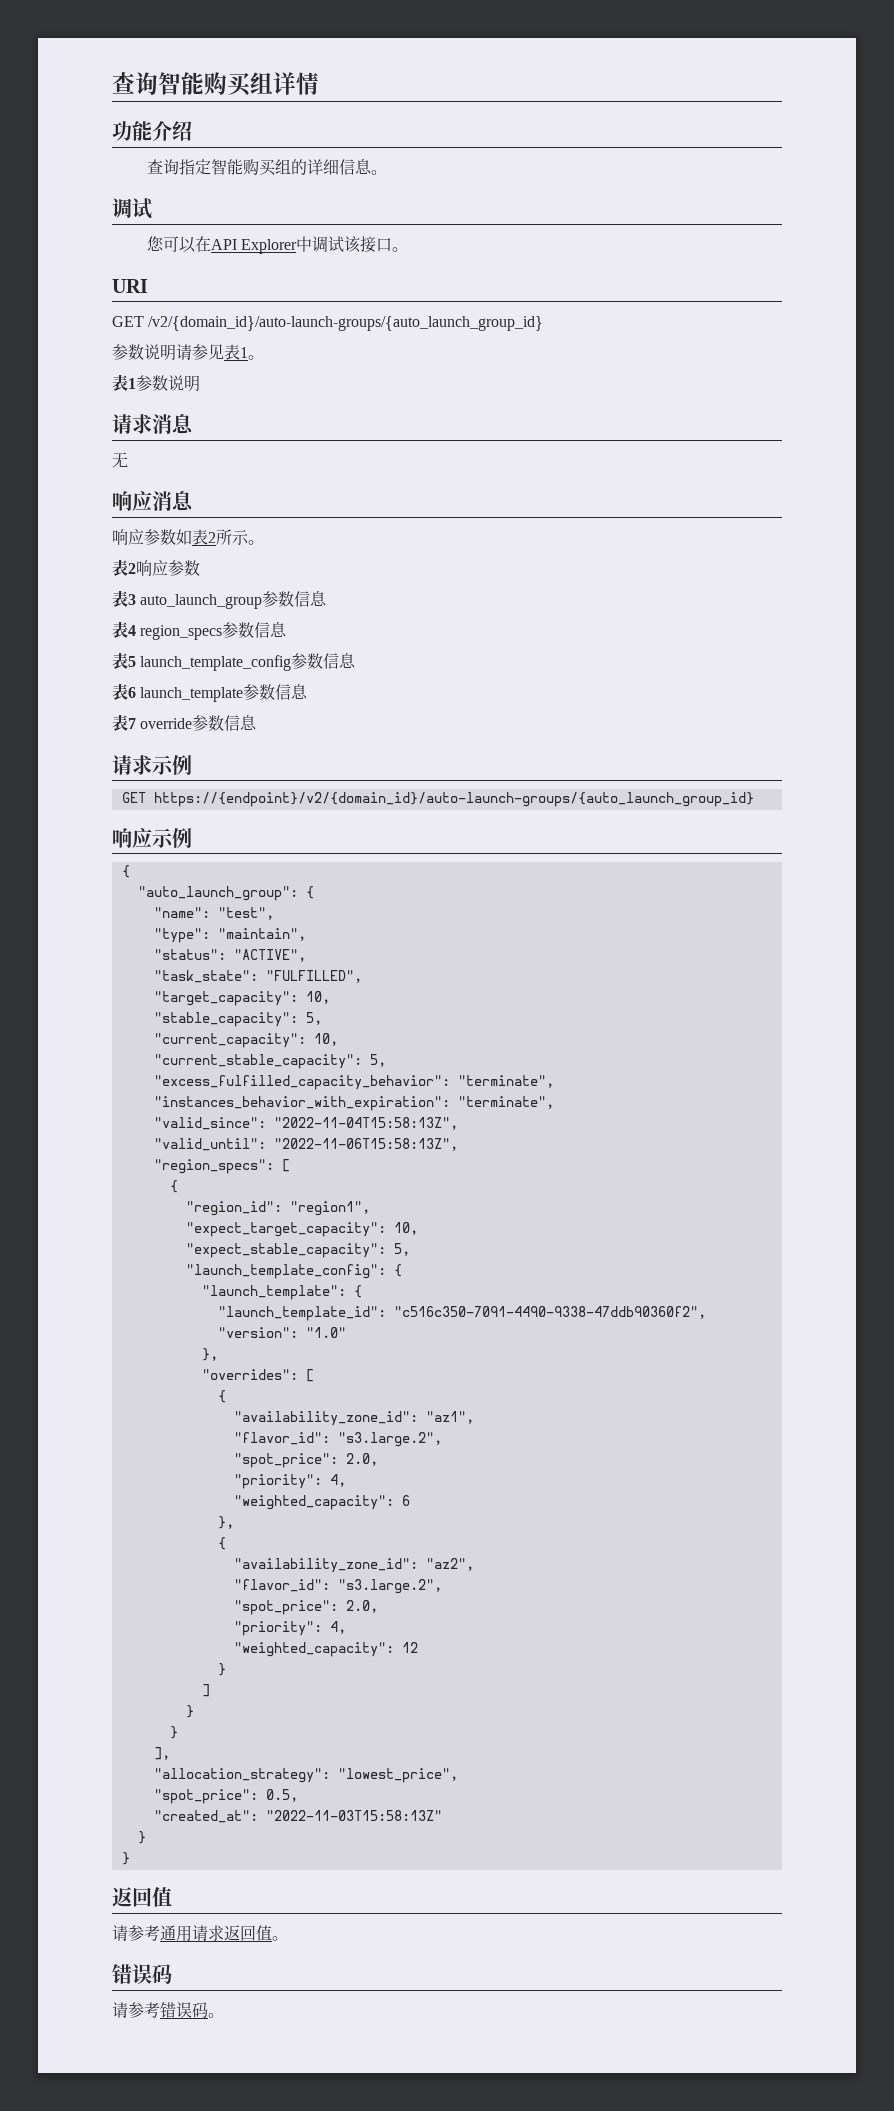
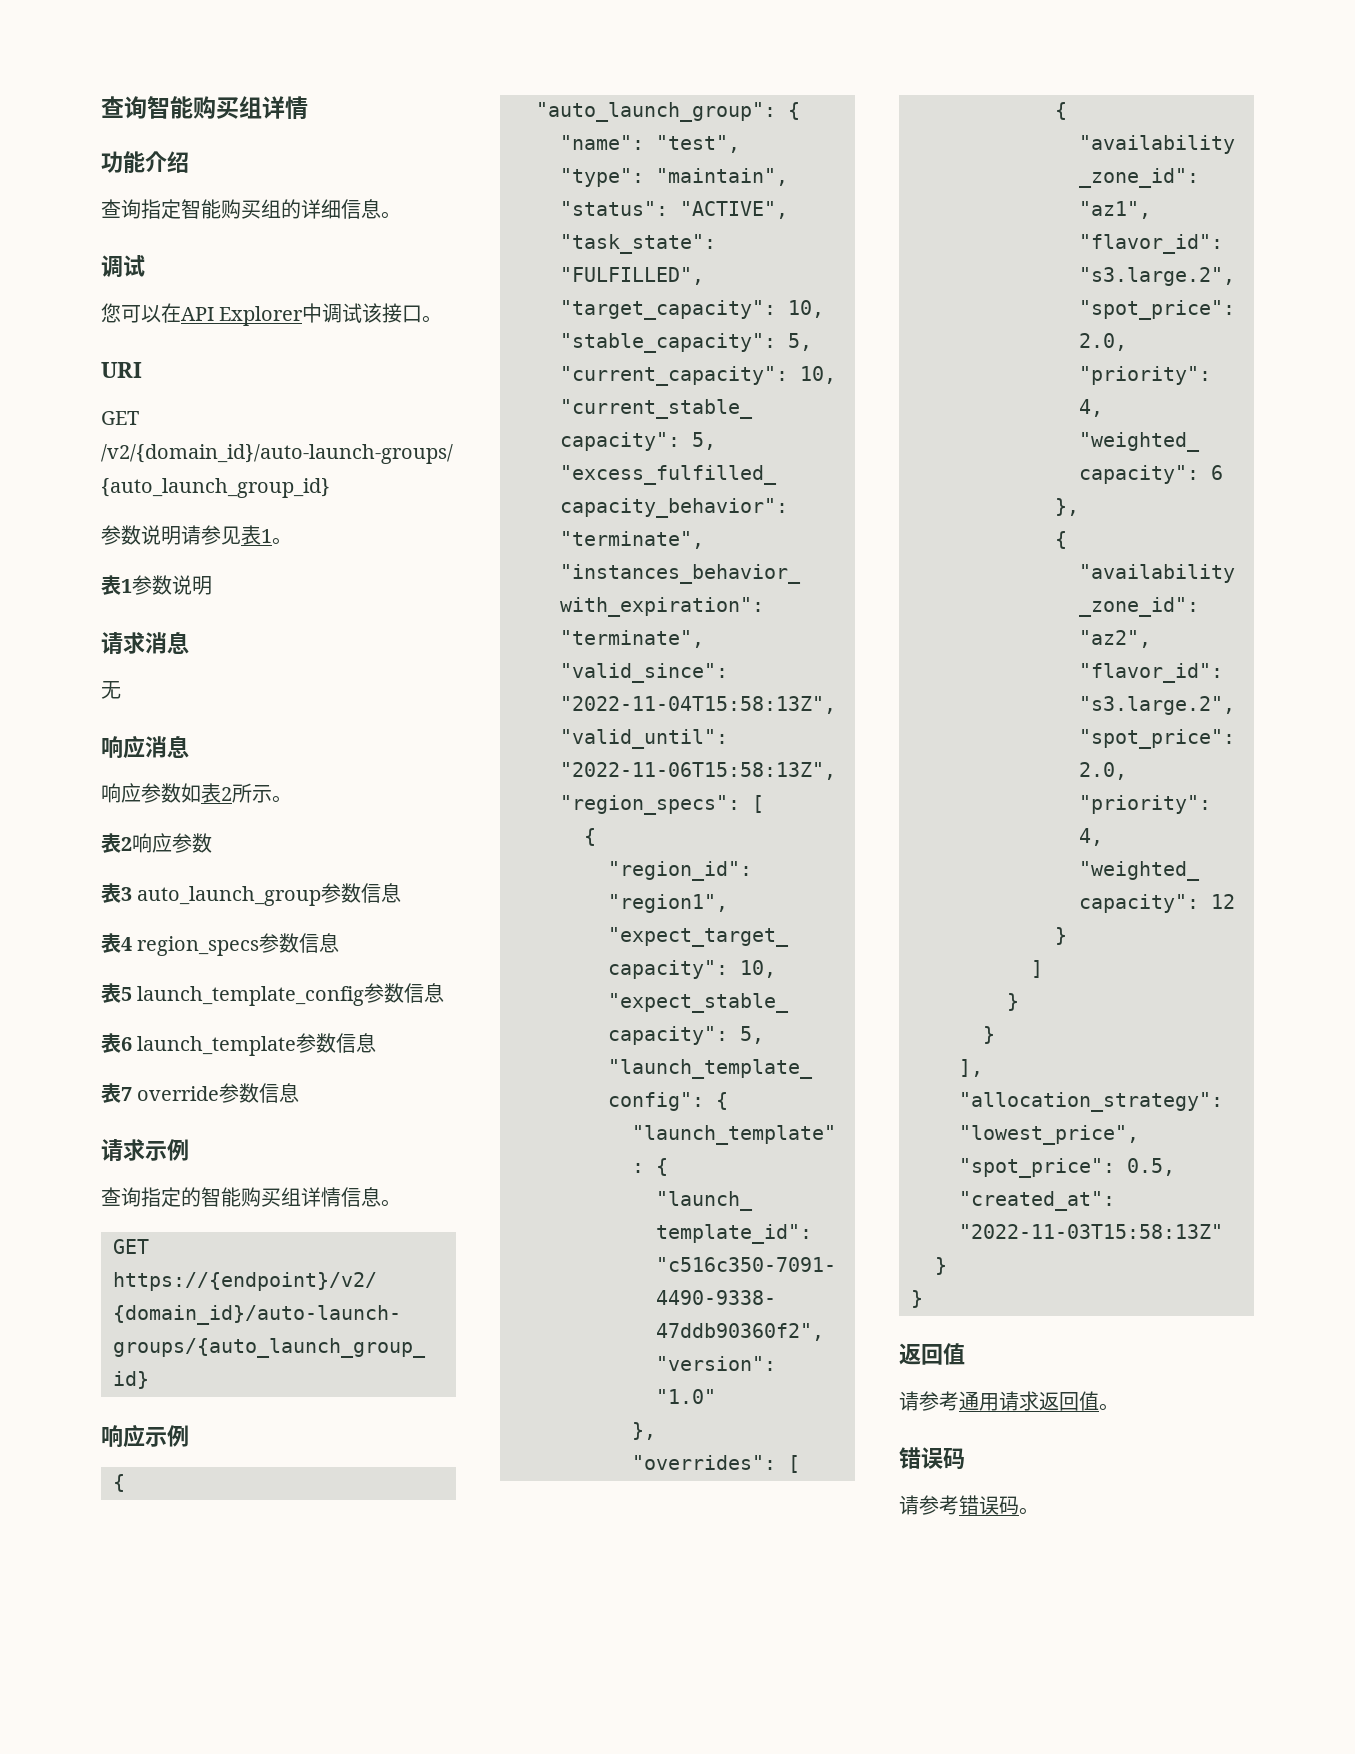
(192, 764) none -> [101,1187,401,1207] // 查询指定的智能购买组详情信息。

